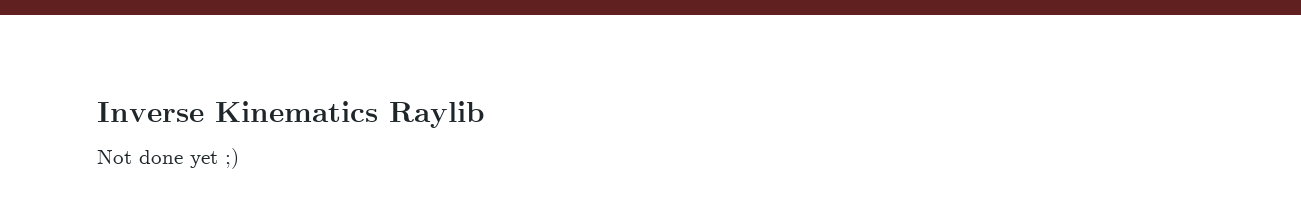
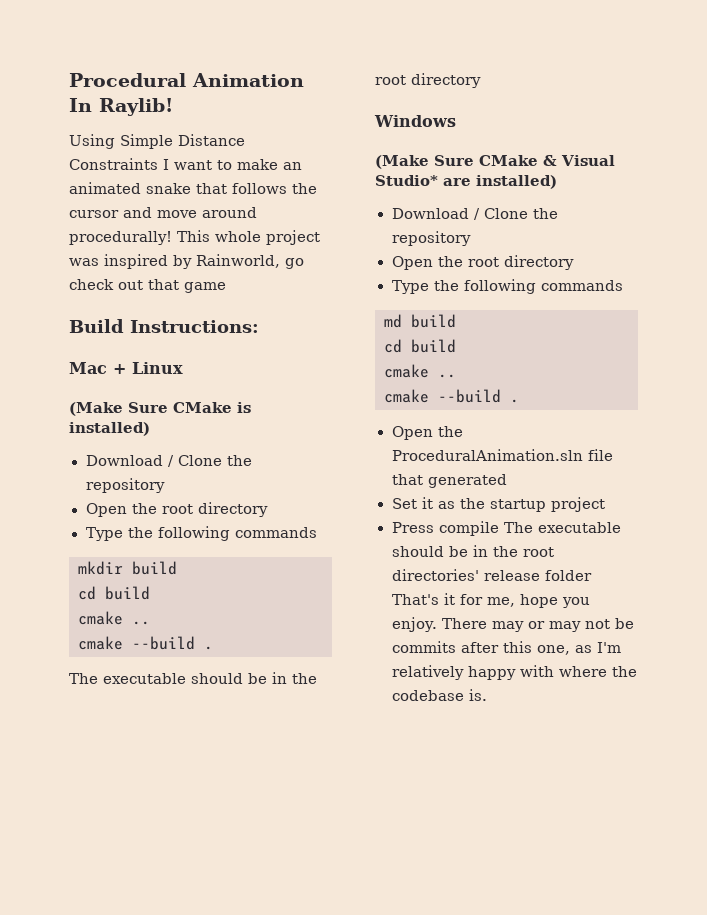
[97,101,485,128] [97,148,239,169] Inverse Kinematics Raylib // Not done yet ;) -> [69,73,304,87] [69,98,173,116] [69,134,245,149] [69,158,302,170] [69,182,317,194] [69,207,257,218] [69,230,320,245] [69,254,304,269] [69,279,226,293] [69,319,259,333] [69,362,183,374] [69,402,251,416] [69,422,150,436] [85,455,252,467] [85,478,165,493] [85,502,268,517] [85,526,317,541] [78,561,177,575] [78,586,150,600] [78,611,150,625] [78,636,213,650] [69,672,317,684] [375,73,481,88] [374,115,456,127] [375,155,615,169] [375,175,557,189] [391,208,558,220] [391,231,471,246] [391,255,574,270] [391,279,623,294] [384,314,456,328] [384,339,456,353] [384,364,456,378] [384,389,519,403] [391,426,463,440] [391,449,613,461] [391,474,507,488] [391,497,605,512] [391,521,621,536] [391,545,554,557] [391,569,592,581] [391,593,590,608] [391,617,635,632] [391,641,621,655] [391,665,637,680] [391,689,487,701] Procedural Animation In Raylib! // Using Simple Distance Constraints I want to make an animated snake that follows the cursor and move around procedurally! This whole project was inspired by Rainworld, go check out that game // Build Instructions: // Mac + Linux // (Make Sure CMake is installed) // Download / Clone the repository // Open the root directory // Type the following commands // mkdir build // cd build // cmake .. // cmake --build . // The executable should be in the root directory // Windows // (Make Sure CMake & Visual Studio* are installed) // Download / Clone the repository // Open the root directory // Type the following commands // md build // cd build // cmake .. // cmake --build . // Open the ProceduralAnimation.sln file that generated // Set it as the startup project // Press compile The executable should be in the root directories' release folder That's it for me, hope you enjoy. There may or may not be commits after this one, as I'm relatively happy with where the codebase is.

